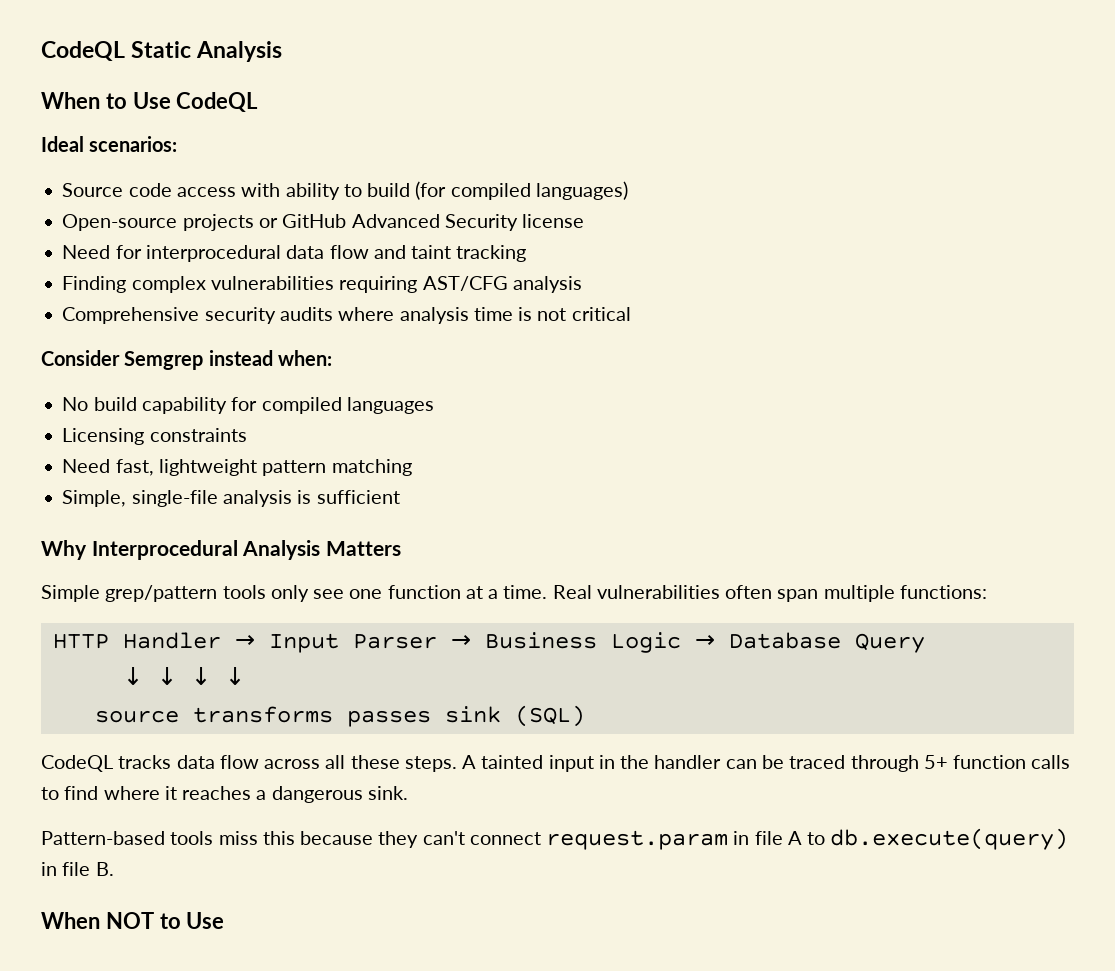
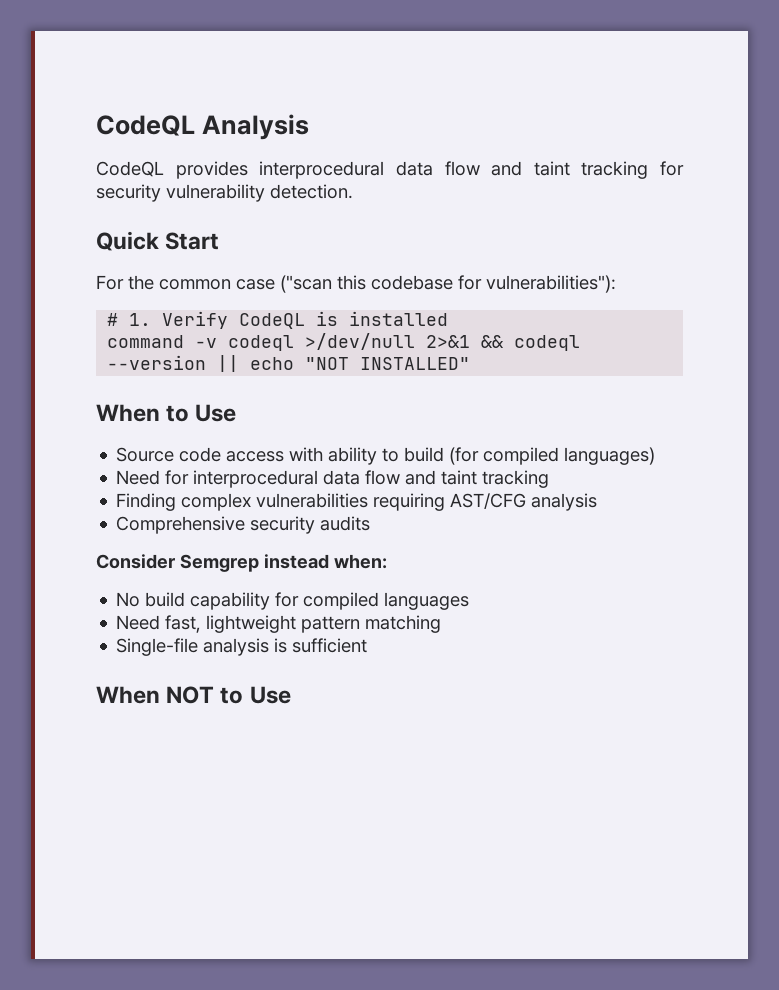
[41,41,283,62] CodeQL Static Analysis -> [96,114,310,140] [96,161,684,179] [96,184,353,202] [96,231,220,251] [96,275,616,293] [107,311,449,329] [107,333,581,351] [107,355,471,372] CodeQL Analysis // CodeQL provides interprocedural data flow and taint tracking for security vulnerability detection. // Quick Start // For the common case ("scan this codebase for vulnerabilities"): // # 1. Verify CodeQL is installed // command -v codeql >/dev/null 2>&1 && codeql --version || echo "NOT INSTALLED"
[176,92,259,112] [41,136,178,152] CodeQL // Ideal scenarios: -> (237, 413) none
[62,214,585,231] // Open-source projects or GitHub Advanced Security license -> (656, 456) none
[338,307,631,324] where analysis time is not critical -> (371, 523) none
[62,428,247,445] // Licensing constraints -> (470, 601) none
[62,490,218,507] Simple, single-file -> [116,638,199,656] Single-file
[41,540,401,560] [41,585,987,602] [52,632,925,653] [122,667,245,685] [94,705,585,727] [41,755,1071,772] [41,786,408,803] [41,828,1069,850] [41,862,114,876] // Why Interprocedural Analysis Matters // Simple grep/pattern tools only see one function at a time. Real vulnerabilities often span multiple functions: // HTTP Handler → Input Parser → Business Logic → Database Query // ↓ ↓ ↓ ↓ // source transforms passes sink (SQL) // CodeQL tracks data flow across all these steps. A tainted input in the handler can be traced through 5+ function calls to find where it reaches a dangerous sink. // Pattern-based tools miss this because they can't connect request.param in file A to db.execute(query) in file B. -> (368, 645) none

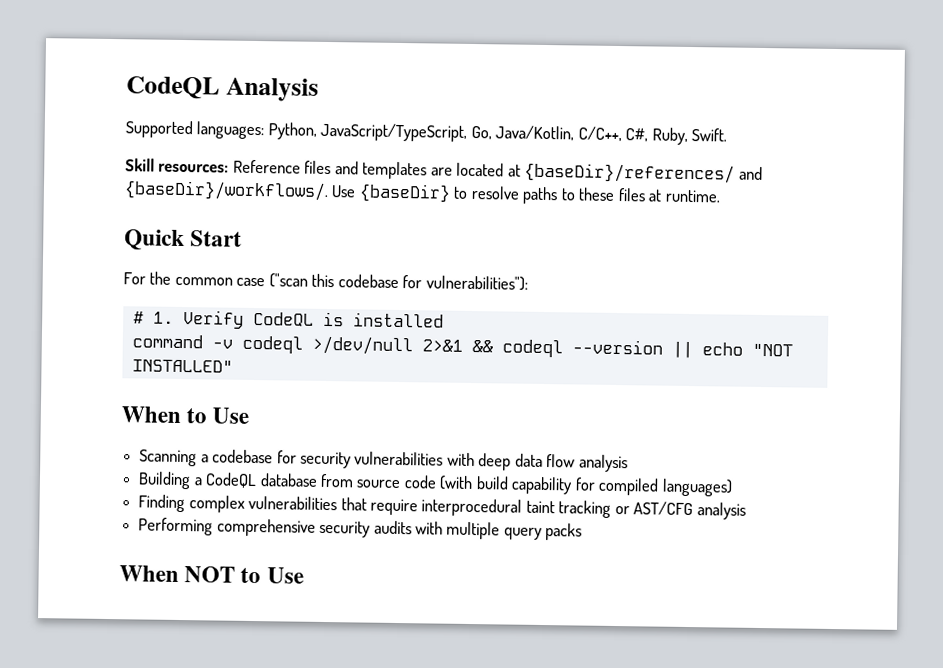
[96,161,684,179] [96,184,353,202] CodeQL provides interprocedural data flow and taint tracking for security vulnerability detection. -> [125,120,728,145] [125,158,763,184] [124,180,721,205] Supported languages: Python, JavaScript/TypeScript, Go, Java/Kotlin, C/C++, C#, Ruby, Swift. // Skill resources: Reference files and templates are located at {baseDir}/references/ and {baseDir}/workflows/. Use {baseDir} to resolve paths to these files at runtime.
[116,447,656,465] [116,470,550,488] [116,493,446,511] Source code access with ability to build (for compiled languages) // Need for interprocedural data flow and taint tracking // Finding complex vulnerabilities requiring -> [139,449,628,473] [138,471,733,497] [138,494,630,518] Scanning a codebase for security vulnerabilities with deep data flow analysis // Building a CodeQL database from source code (with build capability for compiled languages) // Finding complex vulnerabilities that require interprocedural taint tracking or
[116,516,246,534] Comprehensive -> [138,517,316,537] Performing comprehensive
[96,554,387,572] [116,592,470,610] [116,615,442,633] [116,638,368,656] // Consider Semgrep instead when: // No build capability for compiled languages // Need fast, lightweight pattern matching // Single-file analysis is sufficient -> [414,521,583,541] with multiple query packs

